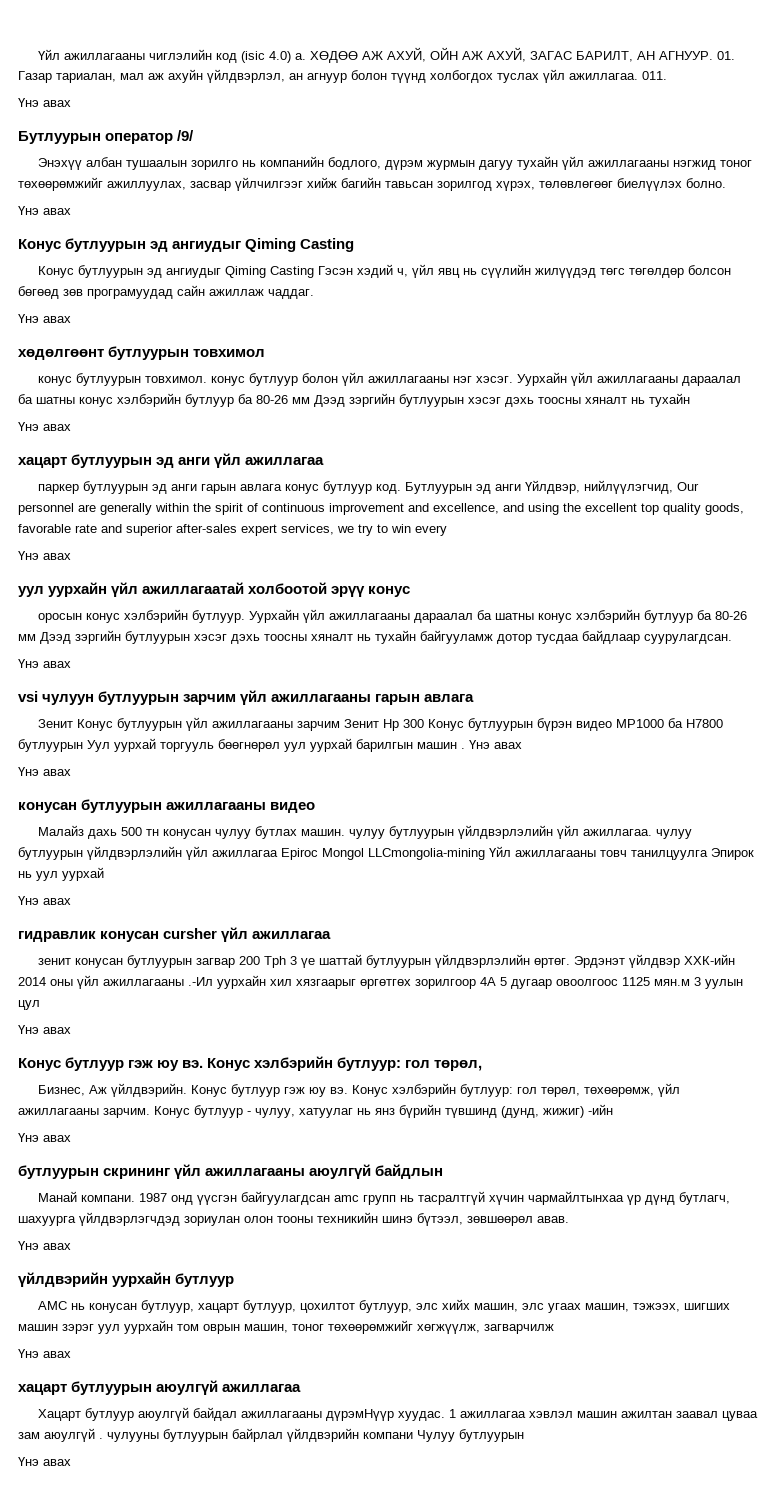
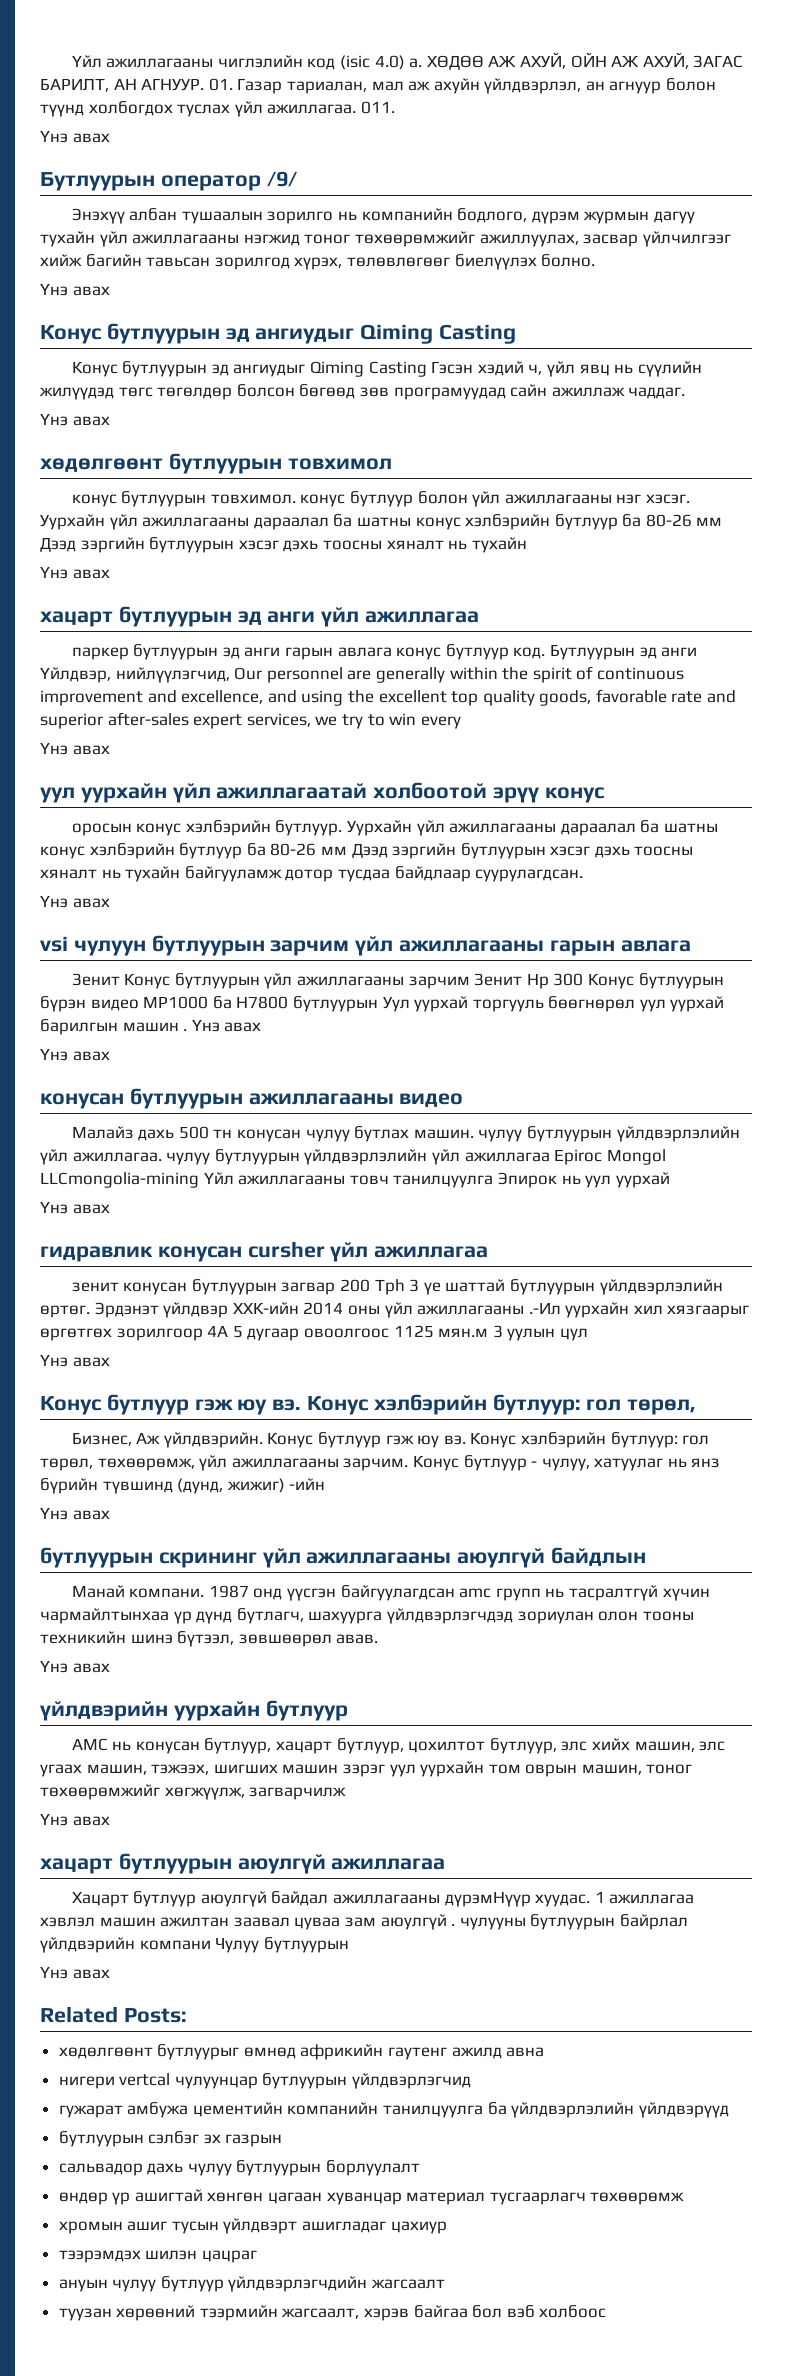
(71, 1462) none -> [40,2006,187,2023] [58,2044,545,2060] [58,2073,472,2089] [58,2102,729,2118] [58,2131,283,2147] [58,2160,421,2176] [58,2189,685,2205] [58,2218,447,2234] [58,2250,257,2263] [58,2276,446,2292] [58,2305,607,2321] // Related Posts: // хөдөлгөөнт бутлуурыг өмнөд африкийн гаутенг ажилд авна // нигери vertcal чулуунцар бутлуурын үйлдвэрлэгчид // гужарат амбужа цементийн компанийн танилцуулга ба үйлдвэрлэлийн үйлдвэрүүд // бутлуурын сэлбэг эх газрын // сальвадор дахь чулуу бутлуурын борлуулалт // өндөр үр ашигтай хөнгөн цагаан хуванцар материал тусгаарлагч төхөөрөмж // хромын ашиг тусын үйлдвэрт ашигладаг цахиур // тээрэмдэх шилэн цацраг // ануын чулуу бутлуур үйлдвэрлэгчдийн жагсаалт // туузан хөрөөний тээрмийн жагсаалт, хэрэв байгаа бол вэб холбоос

